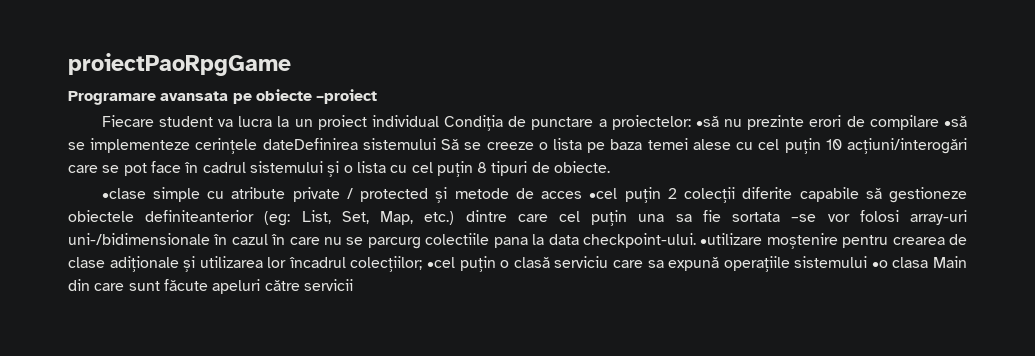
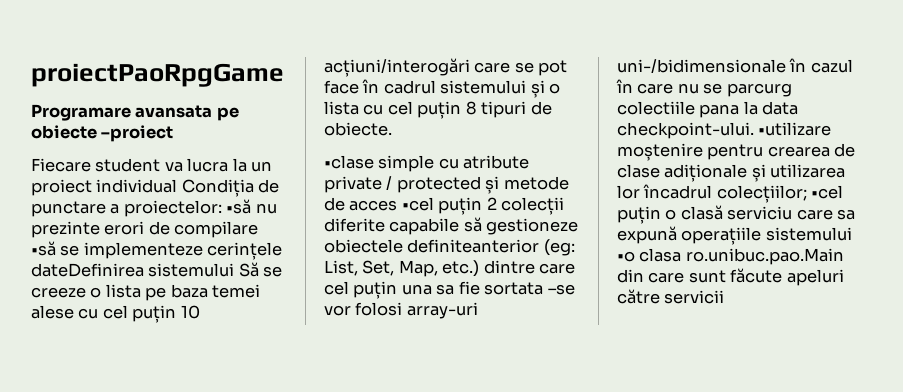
[932,256,967,268] Main -> [685,248,844,265] ro.unibuc.pao.Main

